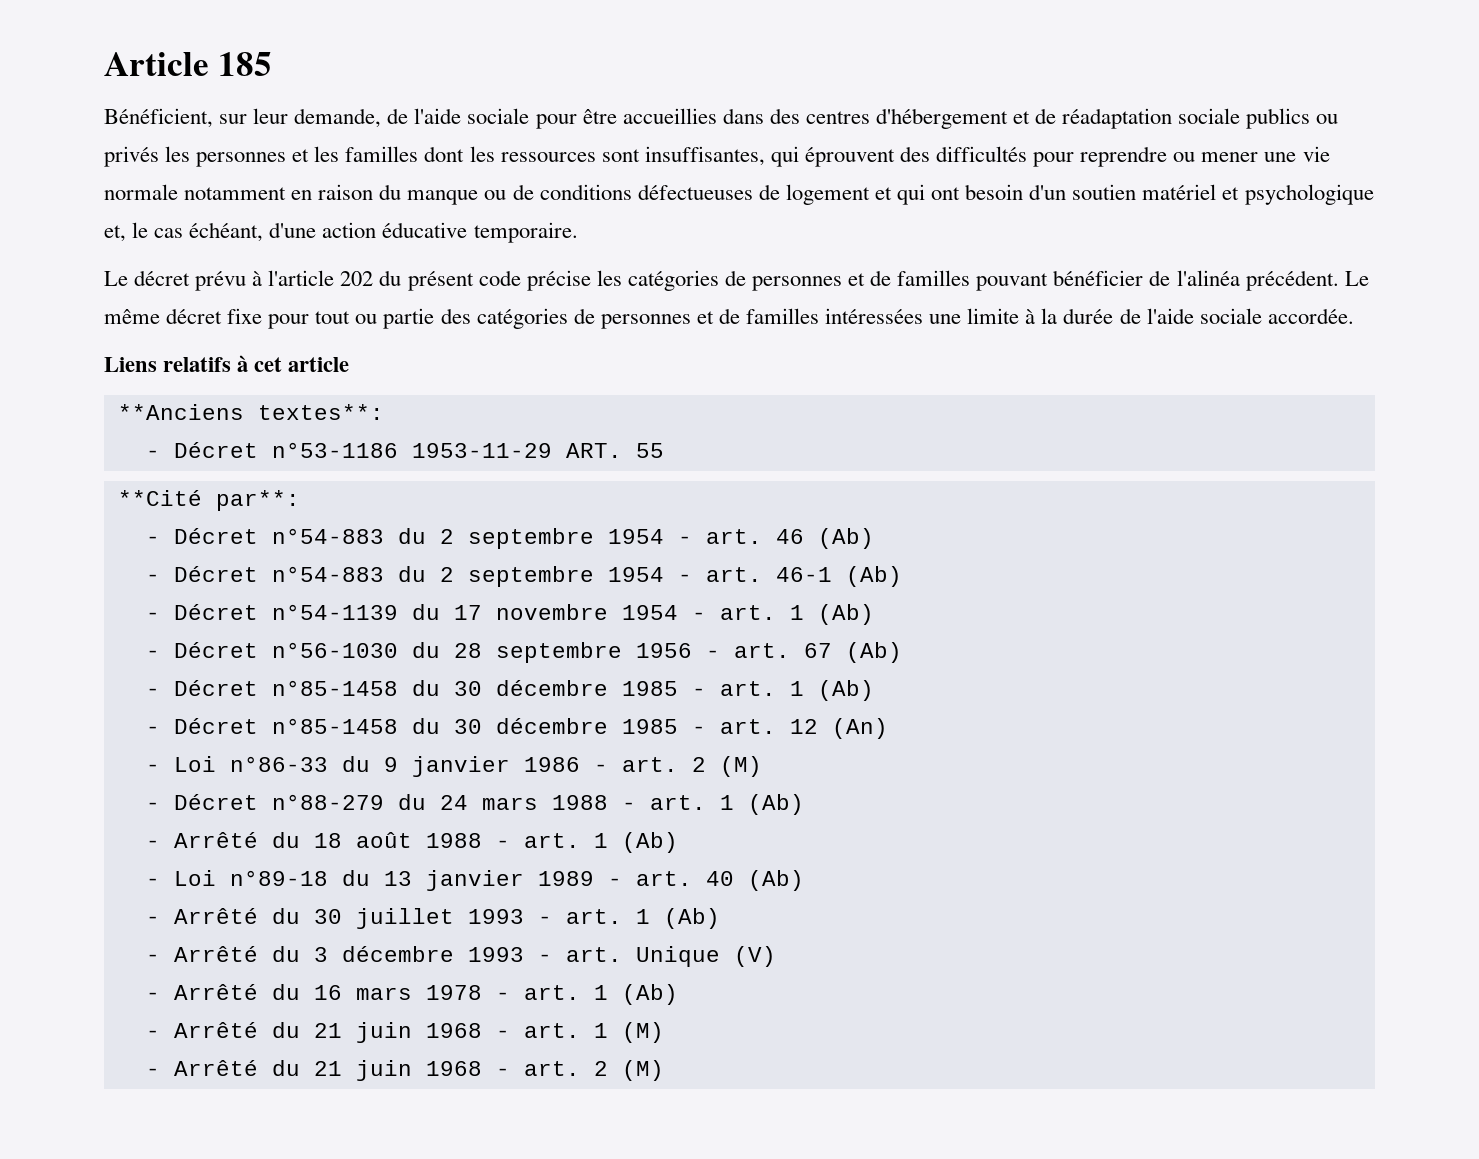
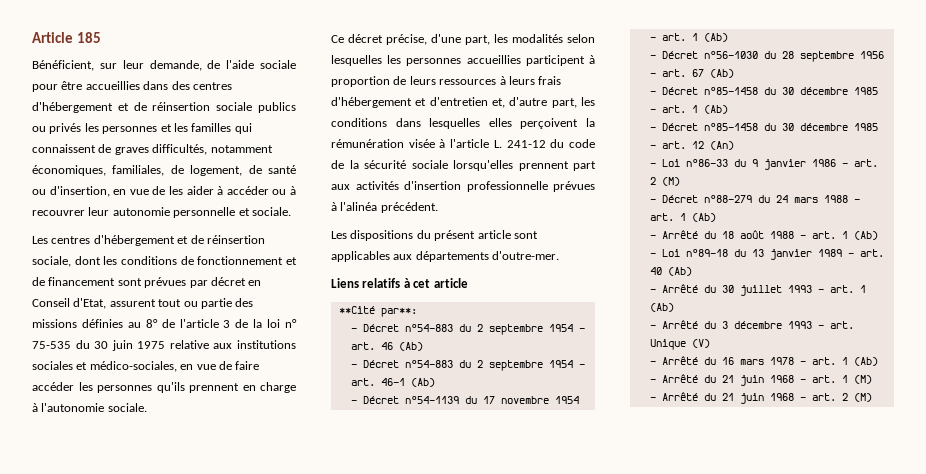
[1062,108,1173,129] réadaptation -> [152,102,211,111] réinsertion
[424,146,1330,167] [104,184,1374,205] [104,222,578,243] [104,270,1369,291] [104,308,1354,329] dont les ressources sont insuffisantes, qui éprouvent des difficultés pour reprendre ou mener une vie normale notamment en raison du manque ou de conditions défectueuses de logement et qui ont besoin d'un soutien matériel et psychologique et, le cas échéant, d'une action éducative temporaire. // Le décret prévu à l'article 202 du présent code précise les catégories de personnes et de familles pouvant bénéficier de l'alinéa précédent. Le même décret fixe pour tout ou partie des catégories de personnes et de familles intéressées une limite à la durée de l'aide sociale accordée. -> [234,123,252,134] [32,144,273,155] [32,165,296,176] [32,186,296,197] [32,207,291,218] [32,235,265,246] [32,256,297,267] [32,277,262,288] [32,298,254,309] [32,319,298,328] [32,340,296,351] [32,361,260,372] [32,382,296,393] [32,403,147,412] [331,34,595,45] [331,55,595,66] [331,76,562,87] [331,97,595,108] [331,118,595,129] [331,139,595,148] [331,160,596,171] [331,181,595,192] [331,202,438,213] [331,230,538,241] [331,251,560,262] qui connaissent de graves difficultés, notamment économiques, familiales, de logement, de santé ou d'insertion, en vue de les aider à accéder ou à recouvrer leur autonomie personnelle et sociale. // Les centres d'hébergement et de réinsertion sociale, dont les conditions de fonctionnement et de financement sont prévues par décret en Conseil d'Etat, assurent tout ou partie des missions définies au 8° de l'article 3 de la loi n° 75-535 du 30 juin 1975 relative aux institutions sociales et médico-sociales, en vue de faire accéder les personnes qu'ils prennent en charge à l'autonomie sociale. // Ce décret précise, d'une part, les modalités selon lesquelles les personnes accueillies participent à proportion de leurs ressources à leurs frais d'hébergement et d'entretien et, d'autre part, les conditions dans lesquelles elles perçoivent la rémunération visée à l'article L. 241-12 du code de la sécurité sociale lorsqu'elles prennent part aux activités d'insertion professionnelle prévues à l'alinéa précédent. // Les dispositions du présent article sont applicables aux départements d'outre-mer.
[117,404,384,420] [145,442,664,458] // **Anciens textes**: // - Décret n°53-1186 1953-11-29 ART. 55 -> (468, 283) none

